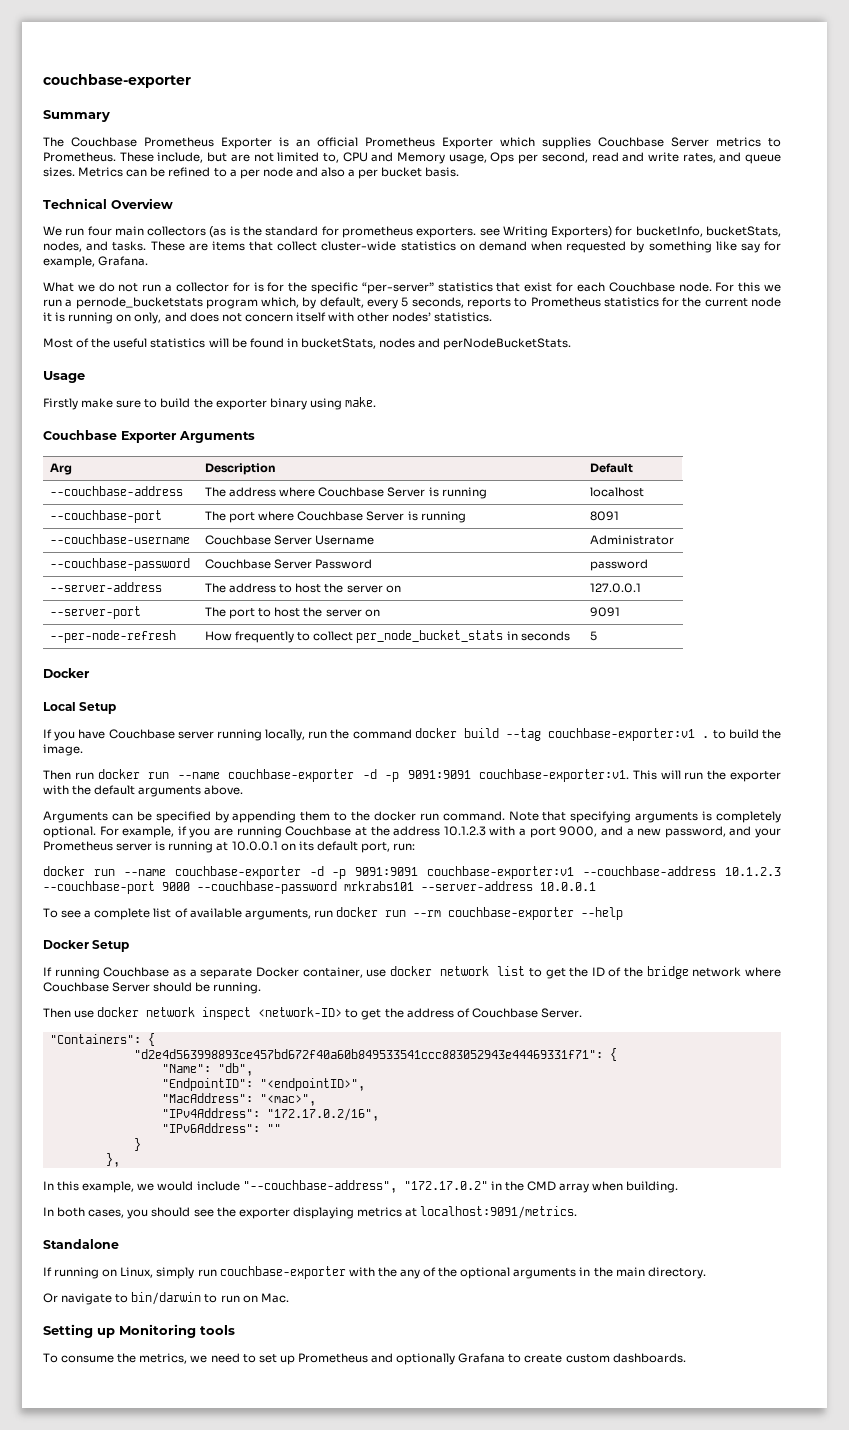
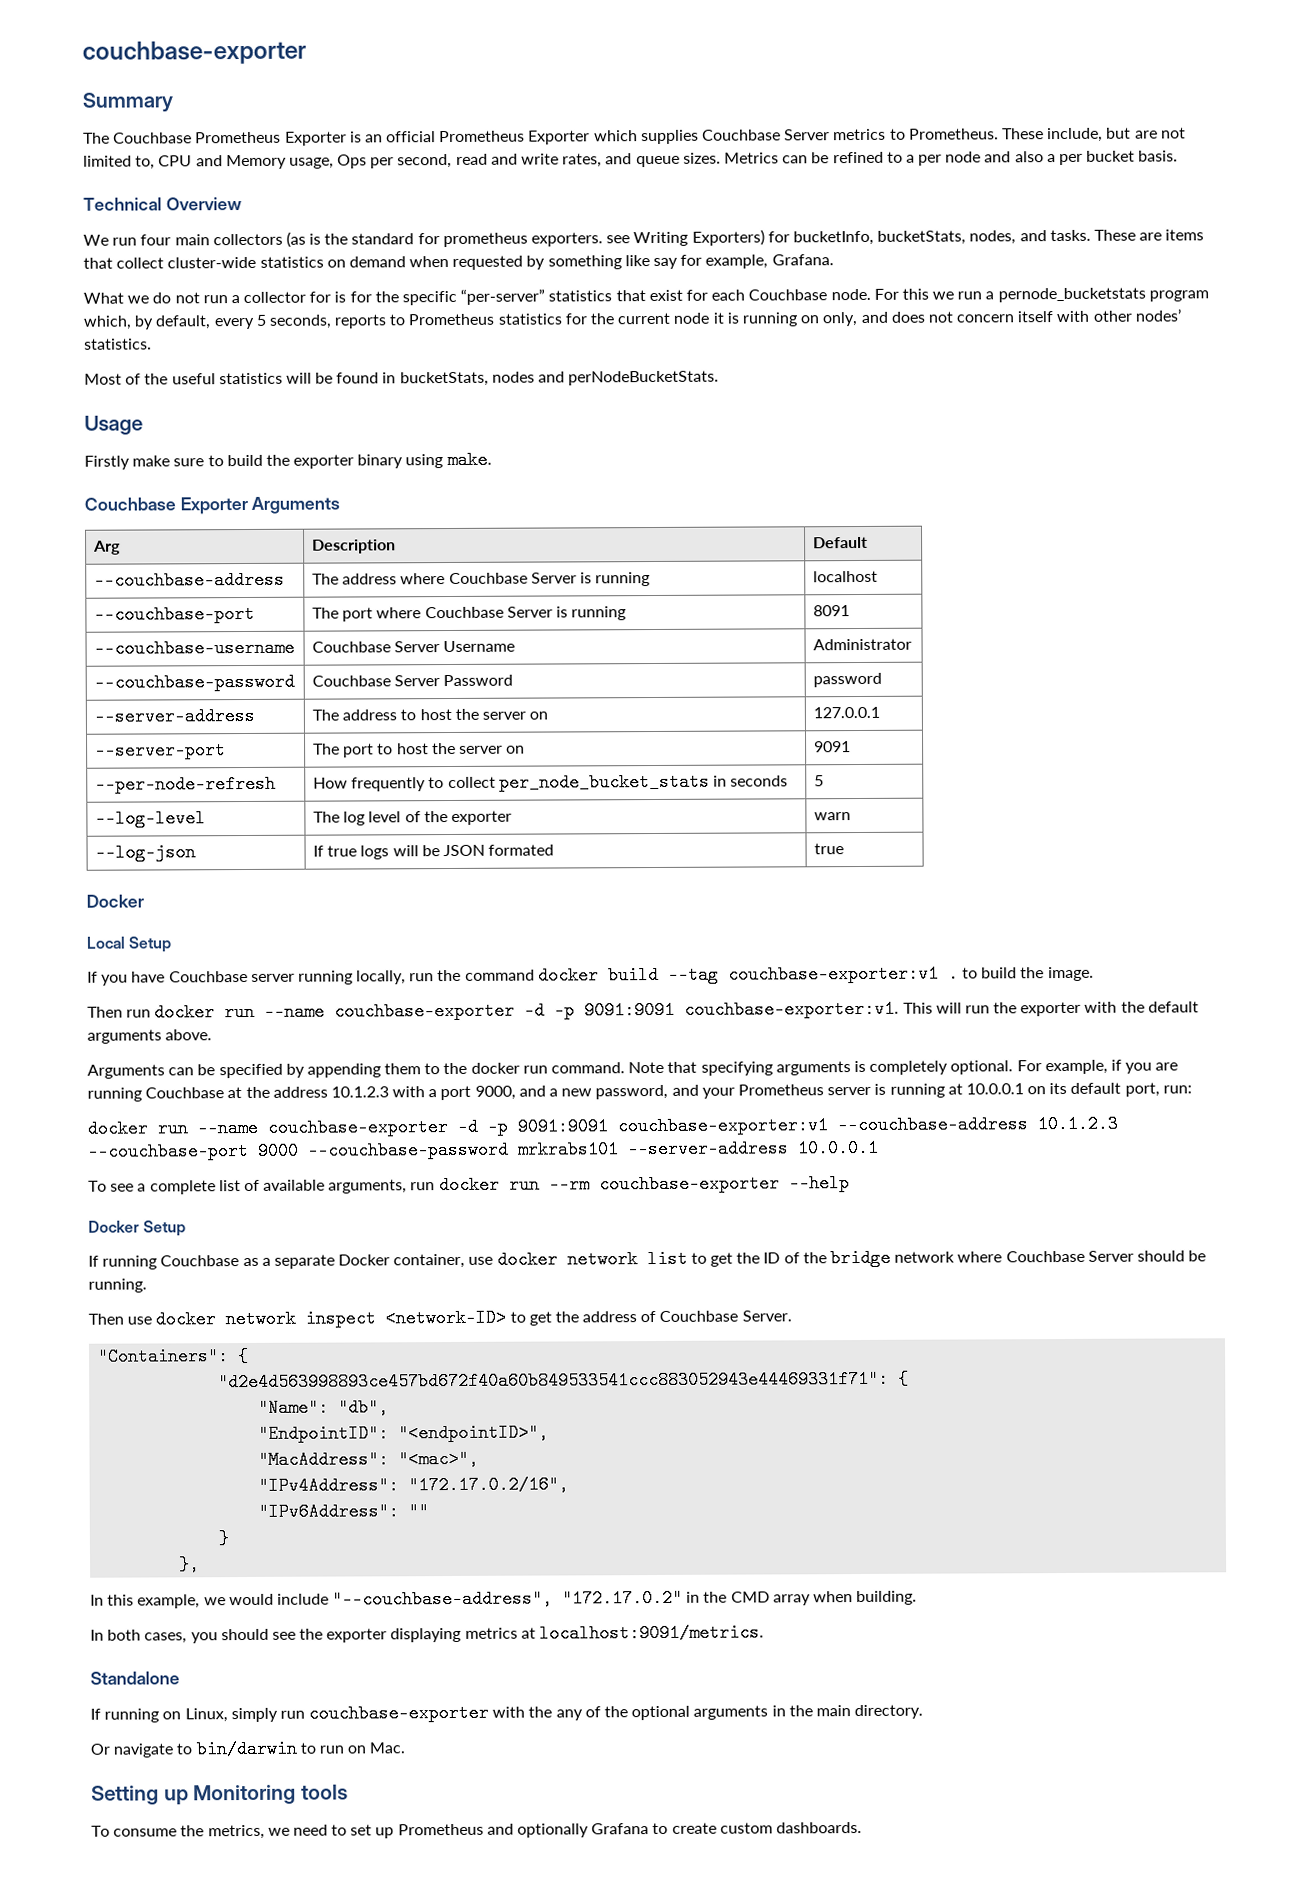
(598, 636) none -> [94,809,206,828] [312,810,512,826] [813,812,851,821] [94,843,196,862] [312,844,555,860] [813,843,844,855] // --log-level | The log level of the exporter | warn // --log-json | If true logs will be JSON formated | true

